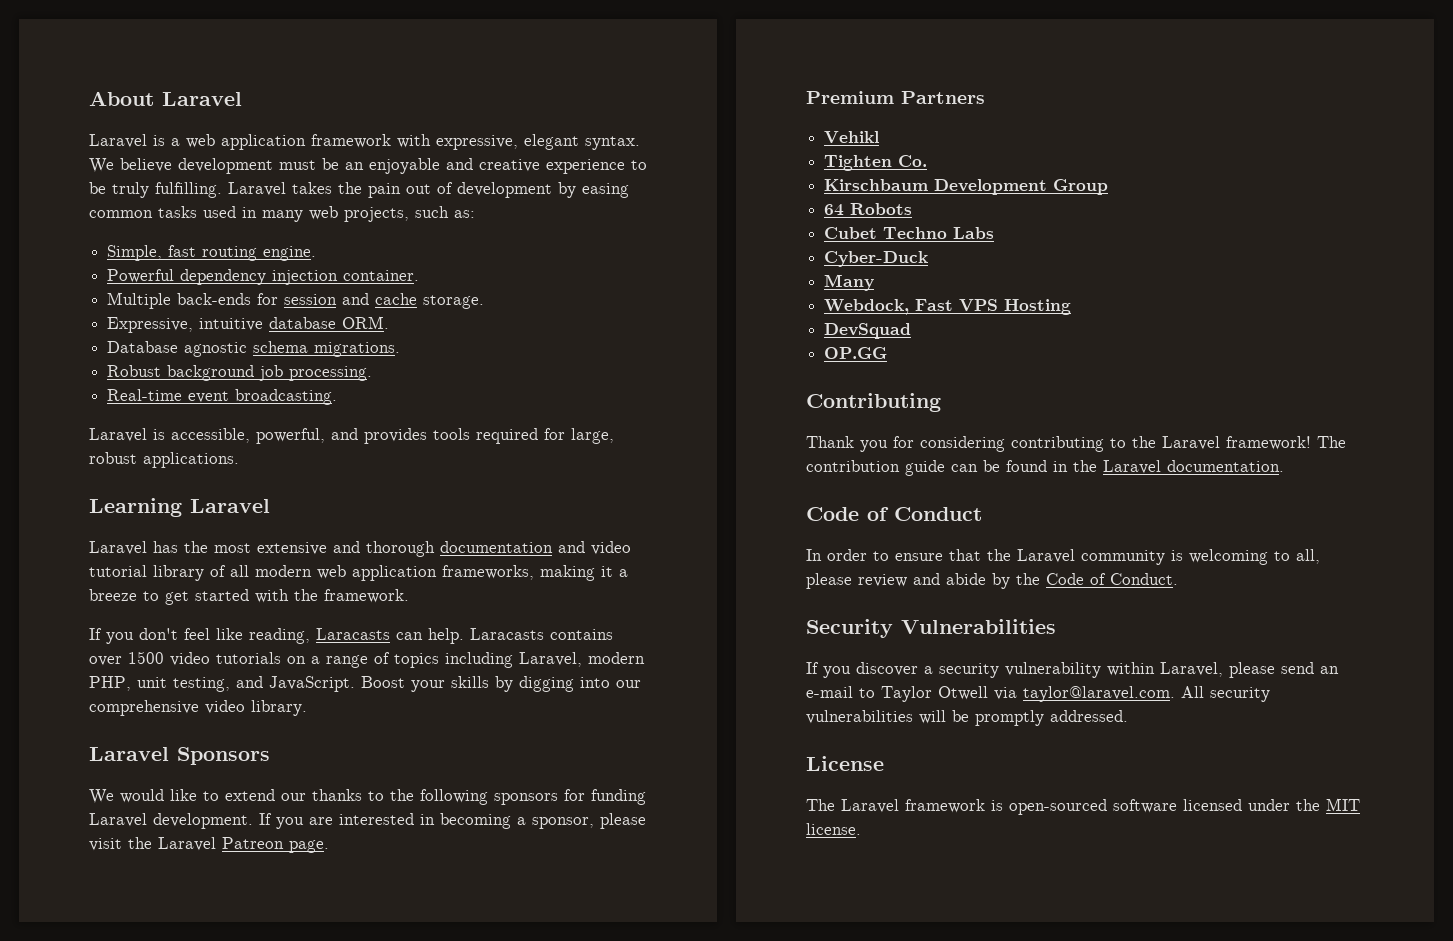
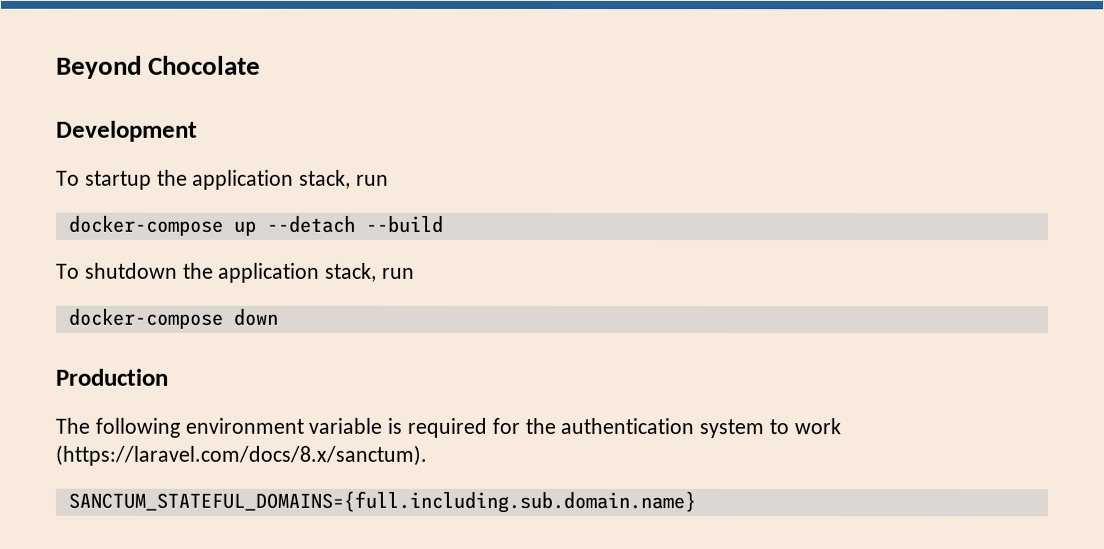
[89,91,242,106] [89,134,640,150] [89,158,647,174] [89,182,629,198] [89,206,475,222] [107,245,317,261] [107,269,420,285] [107,292,485,309] [107,316,390,333] [107,341,401,357] [107,365,373,381] [107,389,338,405] [89,428,614,444] [89,452,239,468] [89,498,270,517] [89,541,631,557] [89,565,628,581] [89,589,409,605] [89,628,613,644] [89,651,645,668] [89,676,641,692] [89,700,307,716] [89,747,270,765] [89,789,646,805] [89,813,646,829] [89,837,329,853] [806,91,985,104] [824,131,880,143] [824,155,928,171] [824,179,1109,195] [824,203,913,216] [824,227,995,239] [824,251,929,267] [824,274,875,291] [824,299,1072,315] [824,323,912,339] [824,347,888,359] [806,393,941,412] [806,436,1346,452] [806,460,1284,476] [806,507,982,521] [806,549,1320,565] [806,573,1178,589] [806,619,1056,638] [806,662,1339,678] [806,686,1270,702] [806,710,1128,726] [806,756,884,771] [806,798,1360,815] [806,823,861,835] About Laravel // Laravel is a web application framework with expressive, elegant syntax. We believe development must be an enjoyable and creative experience to be truly fulfilling. Laravel takes the pain out of development by easing common tasks used in many web projects, such as: // Simple, fast routing engine. // Powerful dependency injection container. // Multiple back-ends for session and cache storage. // Expressive, intuitive database ORM. // Database agnostic schema migrations. // Robust background job processing. // Real-time event broadcasting. // Laravel is accessible, powerful, and provides tools required for large, robust applications. // Learning Laravel // Laravel has the most extensive and thorough documentation and video tutorial library of all modern web application frameworks, making it a breeze to get started with the framework. // If you don't feel like reading, Laracasts can help. Laracasts contains over 1500 video tutorials on a range of topics including Laravel, modern PHP, unit testing, and JavaScript. Boost your skills by digging into our comprehensive video library. // Laravel Sponsors // We would like to extend our thanks to the following sponsors for funding Laravel development. If you are interested in becoming a sponsor, please visit the Laravel Patreon page. // Premium Partners // Vehikl // Tighten Co. // Kirschbaum Development Group // 64 Robots // Cubet Techno Labs // Cyber-Duck // Many // Webdock, Fast VPS Hosting // DevSquad // OP.GG // Contributing // Thank you for considering contributing to the Laravel framework! The contribution guide can be found in the Laravel documentation. // Code of Conduct // In order to ensure that the Laravel community is welcoming to all, please review and abide by the Code of Conduct. // Security Vulnerabilities // If you discover a security vulnerability within Laravel, please send an e-mail to Taylor Otwell via taylor@laravel.com. All security vulnerabilities will be promptly addressed. // License // The Laravel framework is open-sourced software licensed under the MIT license. -> [56,55,262,79] [56,120,198,142] [56,169,390,190] [68,215,444,236] [55,262,416,283] [67,308,278,329] [55,368,168,386] [55,417,841,439] [55,444,427,466] [67,490,696,514] Beyond Chocolate // Development // To startup the application stack, run // docker-compose up --detach --build // To shutdown the application stack, run // docker-compose down // Production // The following environment variable is required for the authentication system to work (https://laravel.com/docs/8.x/sanctum). // SANCTUM_STATEFUL_DOMAINS={full.including.sub.domain.name}

